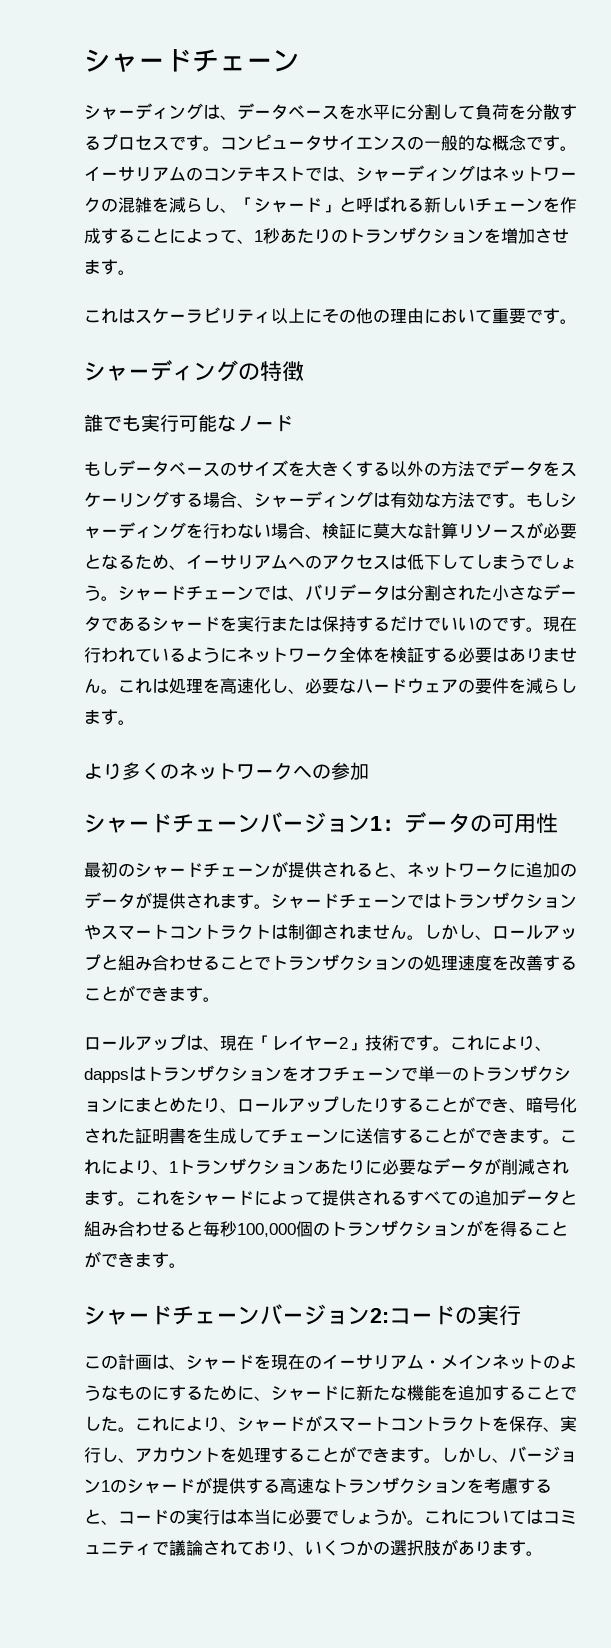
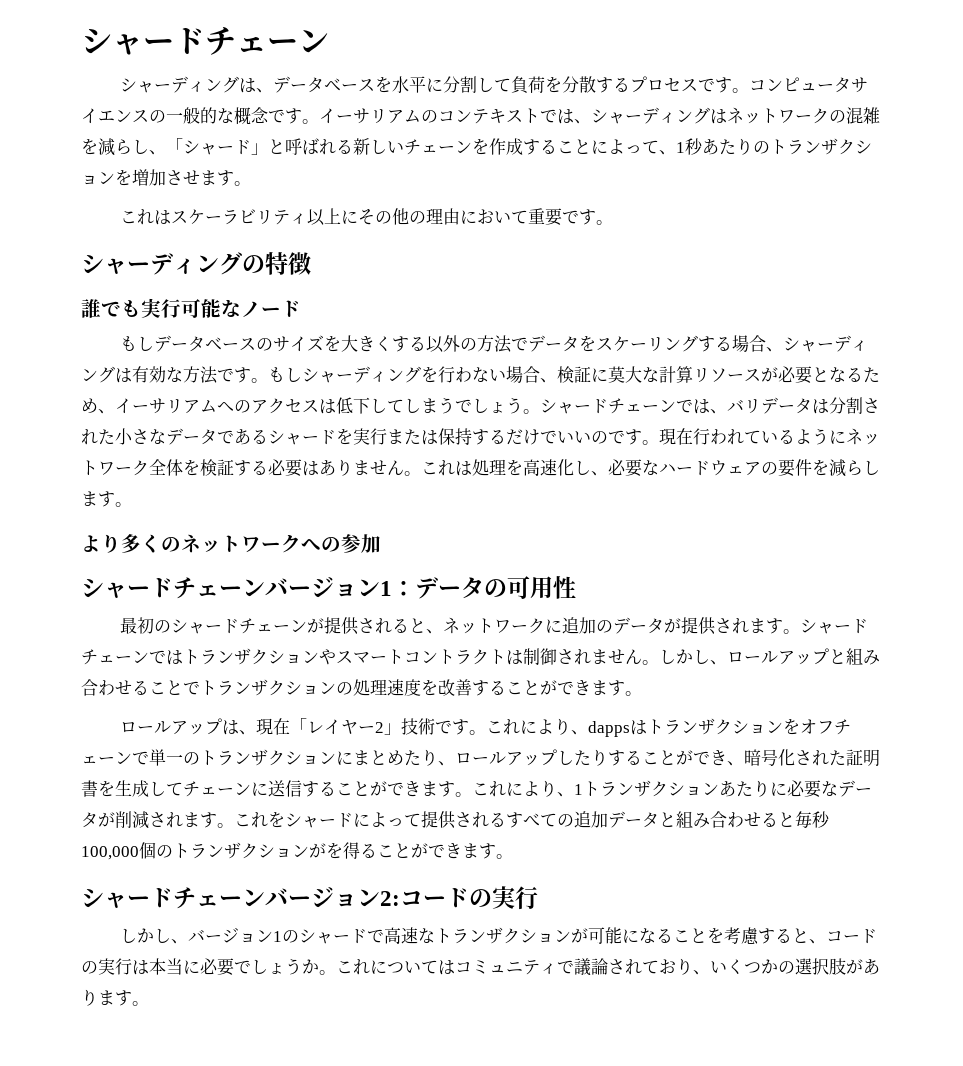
[84,1354,577,1370] [84,1385,577,1401] [84,1415,577,1432] [84,1446,441,1463] この計画は、シャードを現在のイーサリアム・メインネットのようなものにするために、シャードに新たな機能を追加することでした。これにより、シャードがスマートコントラクトを保存、実行し、アカウントを処理することができます。 -> (538, 898) none
[195,1477,280,1494] が提供する -> [367,929,385,943] で
(467, 1486) none -> [571,927,708,944] が可能になること

